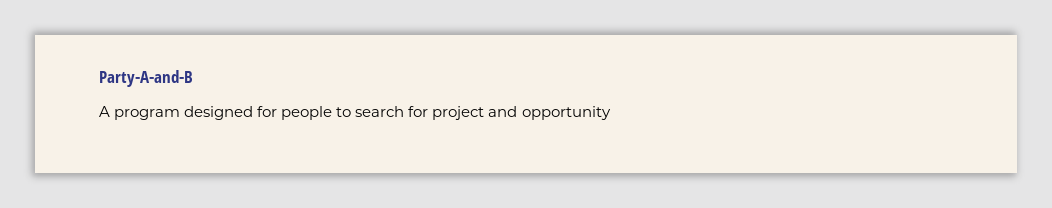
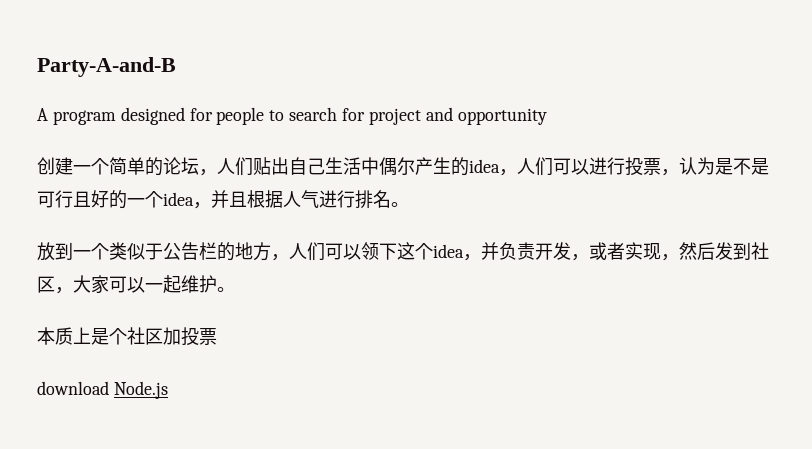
(611, 113) none -> [37,157,769,176] [37,190,409,209] [37,242,769,261] [37,275,235,294] [37,327,217,346] [37,381,168,399] // 创建一个简单的论坛，人们贴出自己生活中偶尔产生的idea，人们可以进行投票，认为是不是可行且好的一个idea，并且根据人气进行排名。 // 放到一个类似于公告栏的地方，人们可以领下这个idea，并负责开发，或者实现，然后发到社区，大家可以一起维护。 // 本质上是个社区加投票 // download Node.js

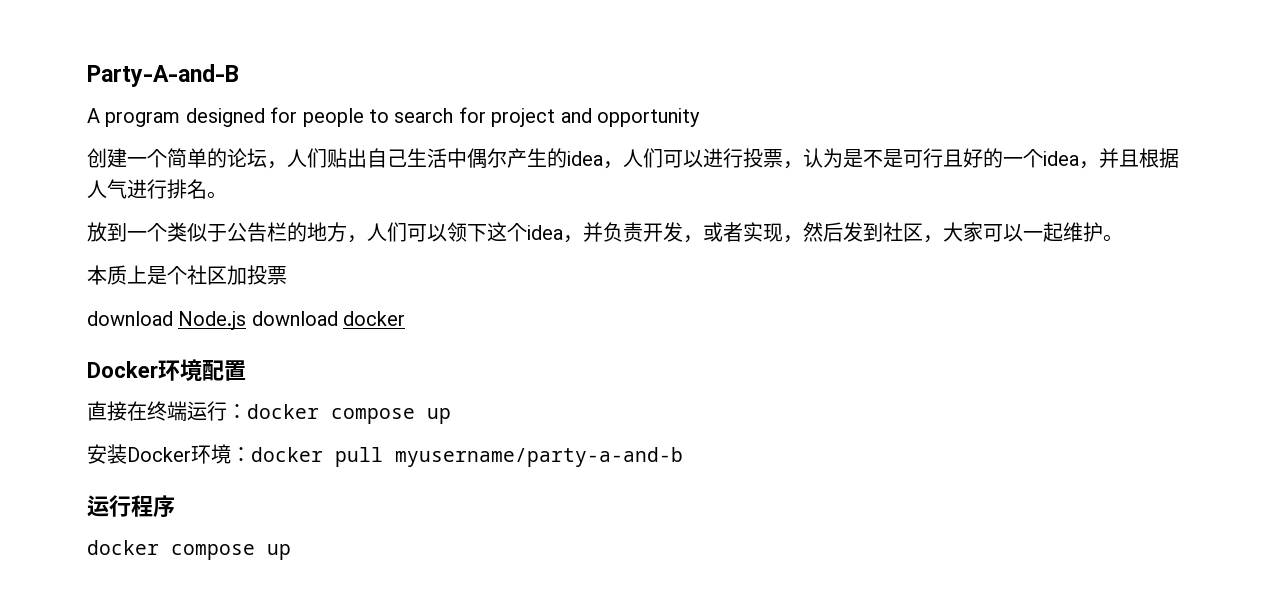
(168, 390) none -> [251,311,406,326] [87,359,246,381] [87,401,451,424] [87,444,683,467] [87,495,175,518] [87,540,291,560] download docker // Docker环境配置 // 直接在终端运行：docker compose up // 安装Docker环境：docker pull myusername/party-a-and-b // 运行程序 // docker compose up

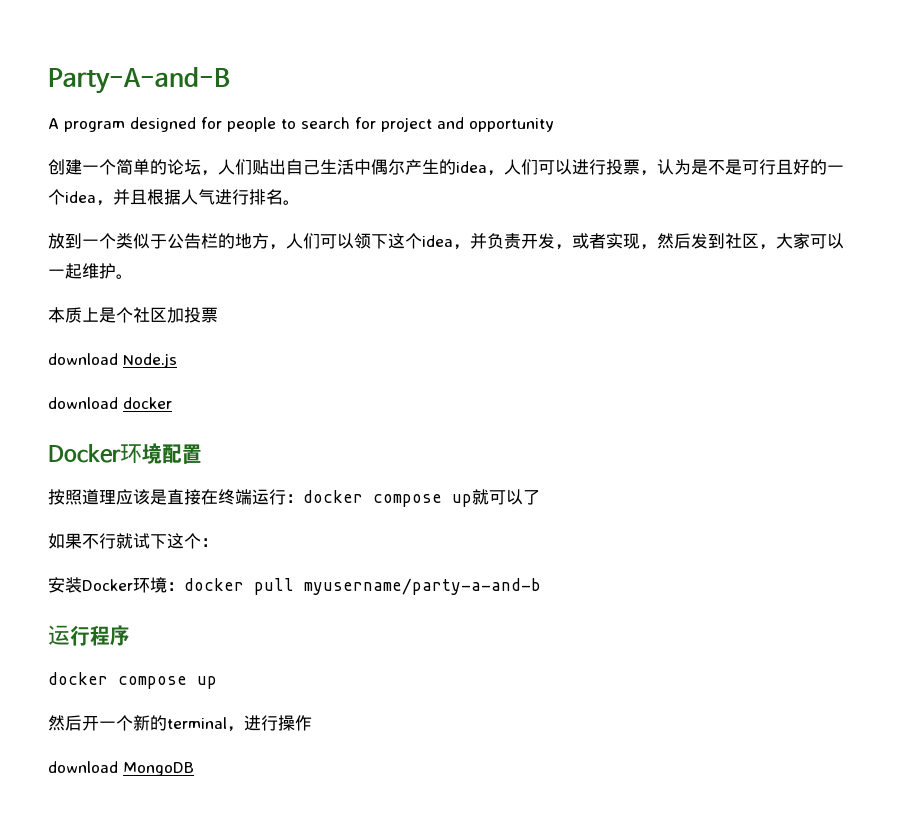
(247, 320) none -> (177, 360) //
(246, 370) none -> [48,489,167,505] 按照道理应该是
(451, 416) none -> [472,489,540,505] [48,533,218,549] 就可以了 // 如果不行就试下这个：
(291, 552) none -> [48,715,312,732] [48,761,194,776] // 然后开一个新的terminal，进行操作 // download MongoDB

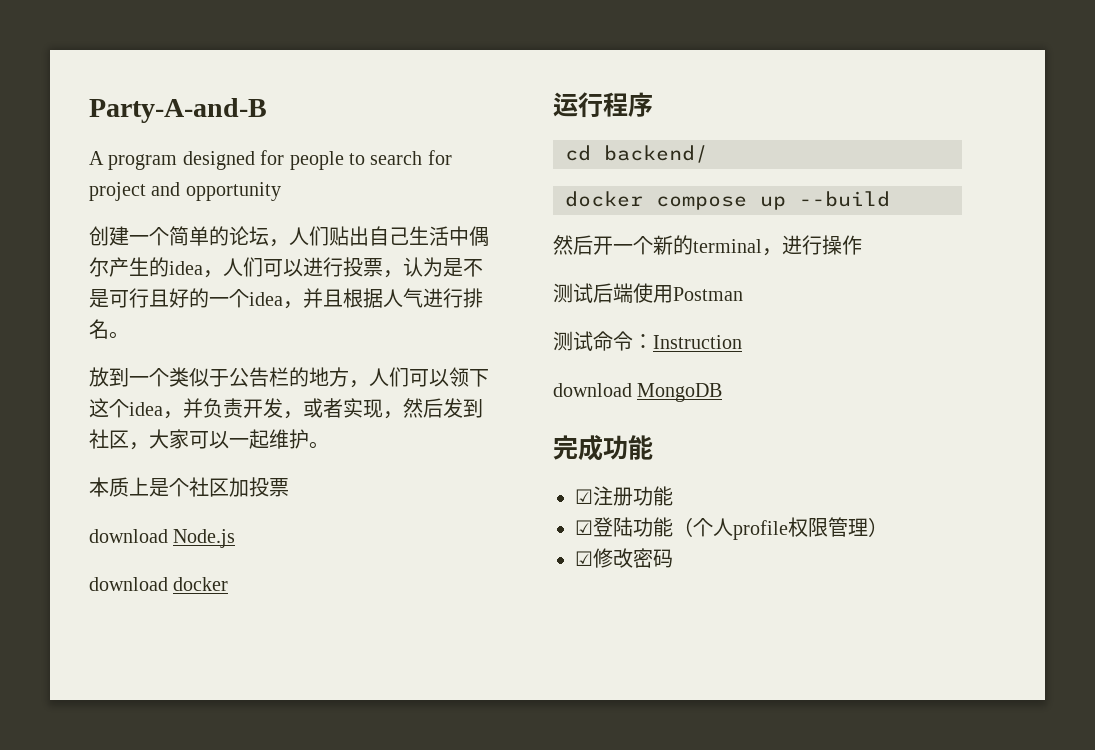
[48,443,202,464] [48,489,540,507] [48,533,218,549] [48,577,541,595] // Docker环境配置 // 按照道理应该是直接在终端运行：docker compose up就可以了 // 如果不行就试下这个： // 安装Docker环境：docker pull myusername/party-a-and-b -> (229, 584) none
[48,672,217,689] // docker compose up -> [565,145,708,163] [565,191,890,210] // cd backend/ // docker compose up --build
[48,761,194,776] download MongoDB -> [553,283,743,303] [553,331,742,351] [553,383,723,402] [553,435,653,461] [575,486,673,506] [575,517,888,540] [575,548,673,568] 测试后端使用Postman // 测试命令：Instruction // download MongoDB // 完成功能 // ☑注册功能 // ☑登陆功能（个人profile权限管理） // ☑修改密码

